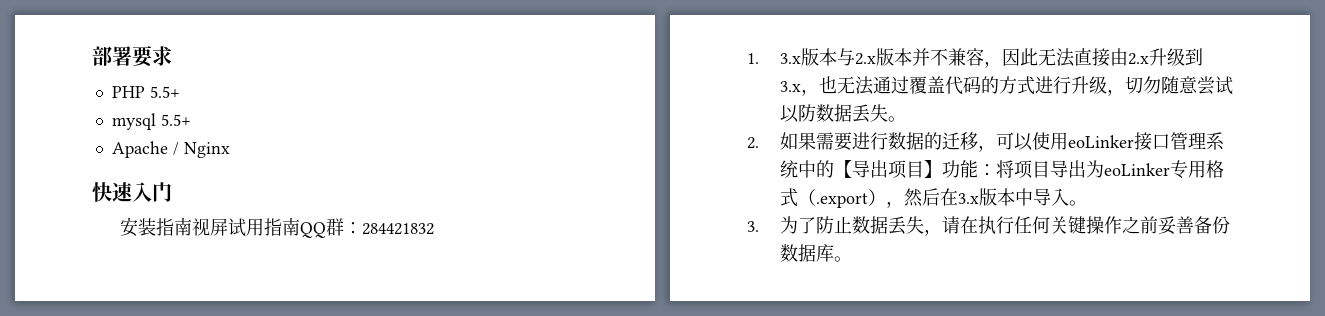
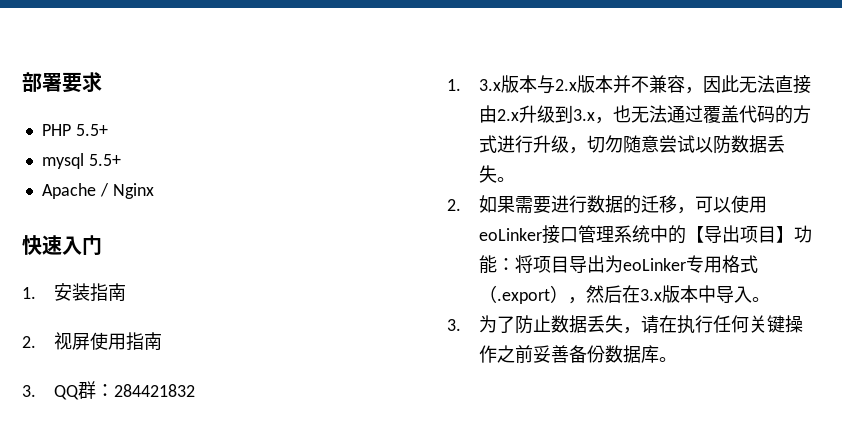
(172, 192) none -> [22,287,36,299] 1.
[191,218,246,237] 视屏试 -> [22,332,109,350] // 2.视屏使
(300, 226) none -> [22,385,36,397] // 3.

